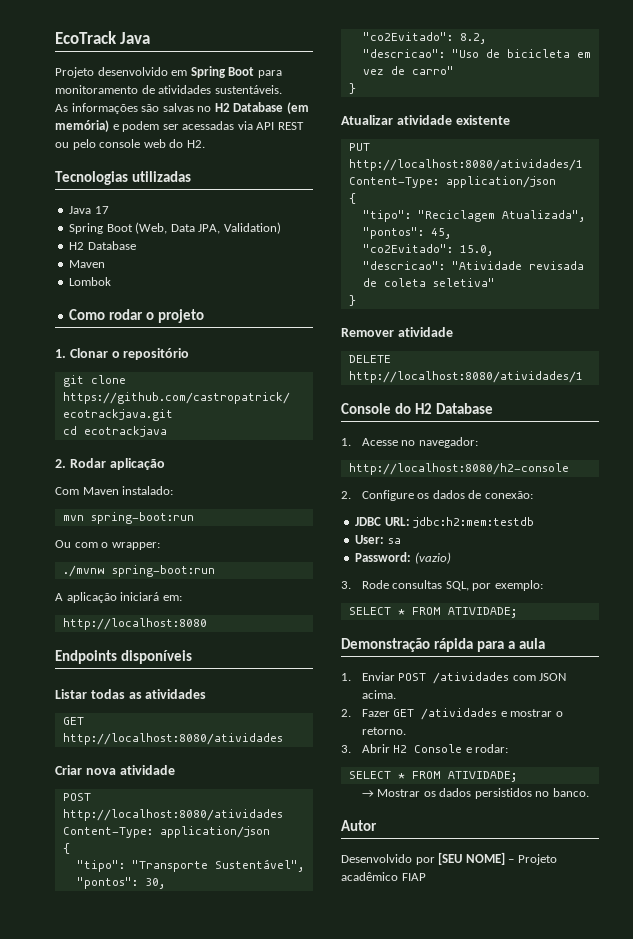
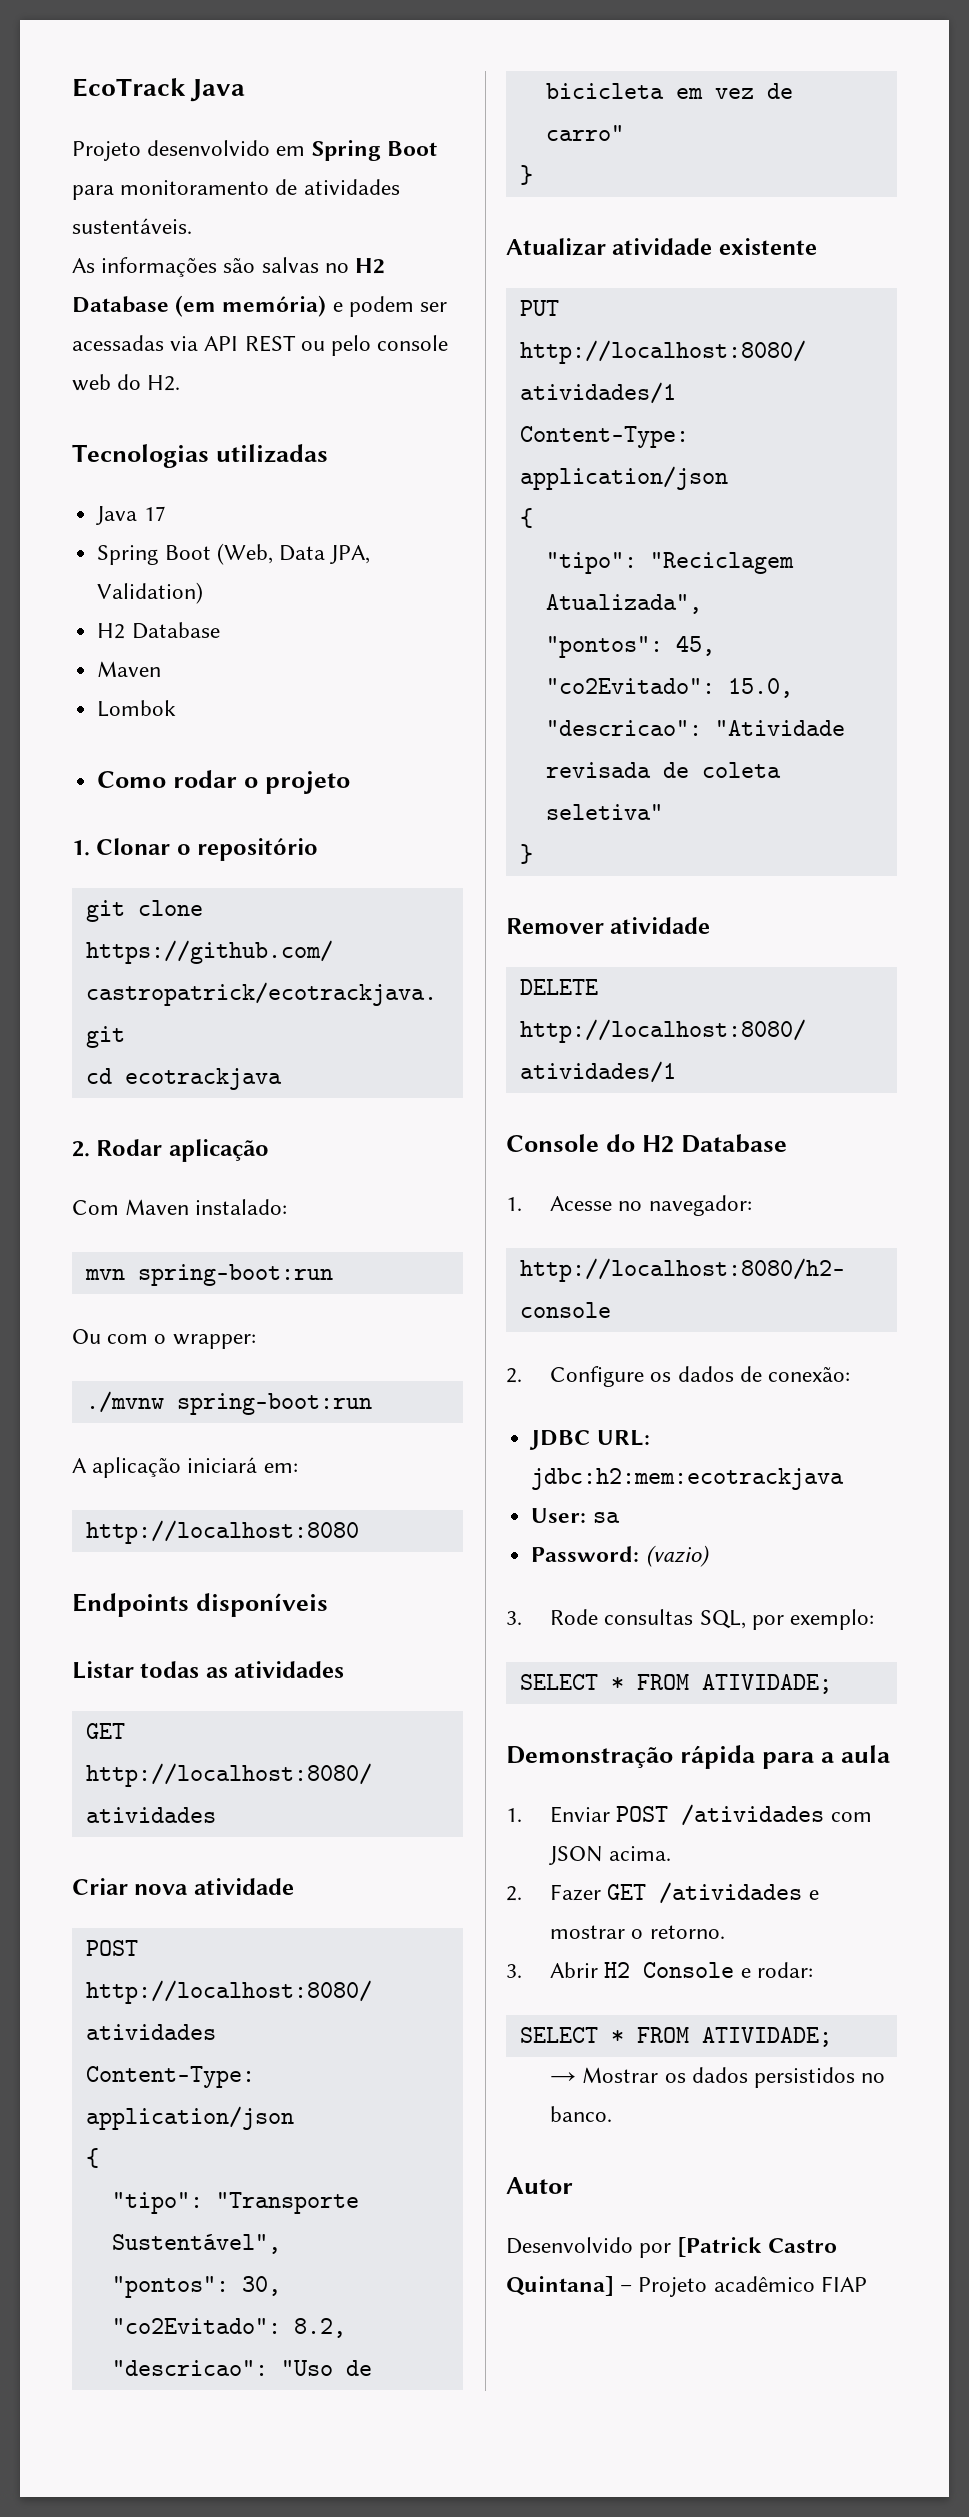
[413,517,535,528] jdbc:h2:mem:testdb -> [531,1468,845,1490] jdbc:h2:mem:ecotrackjava
[438,852,505,865] [SEU NOME] -> [677,2237,837,2257] [506,2276,614,2296] [Patrick Castro Quintana]

